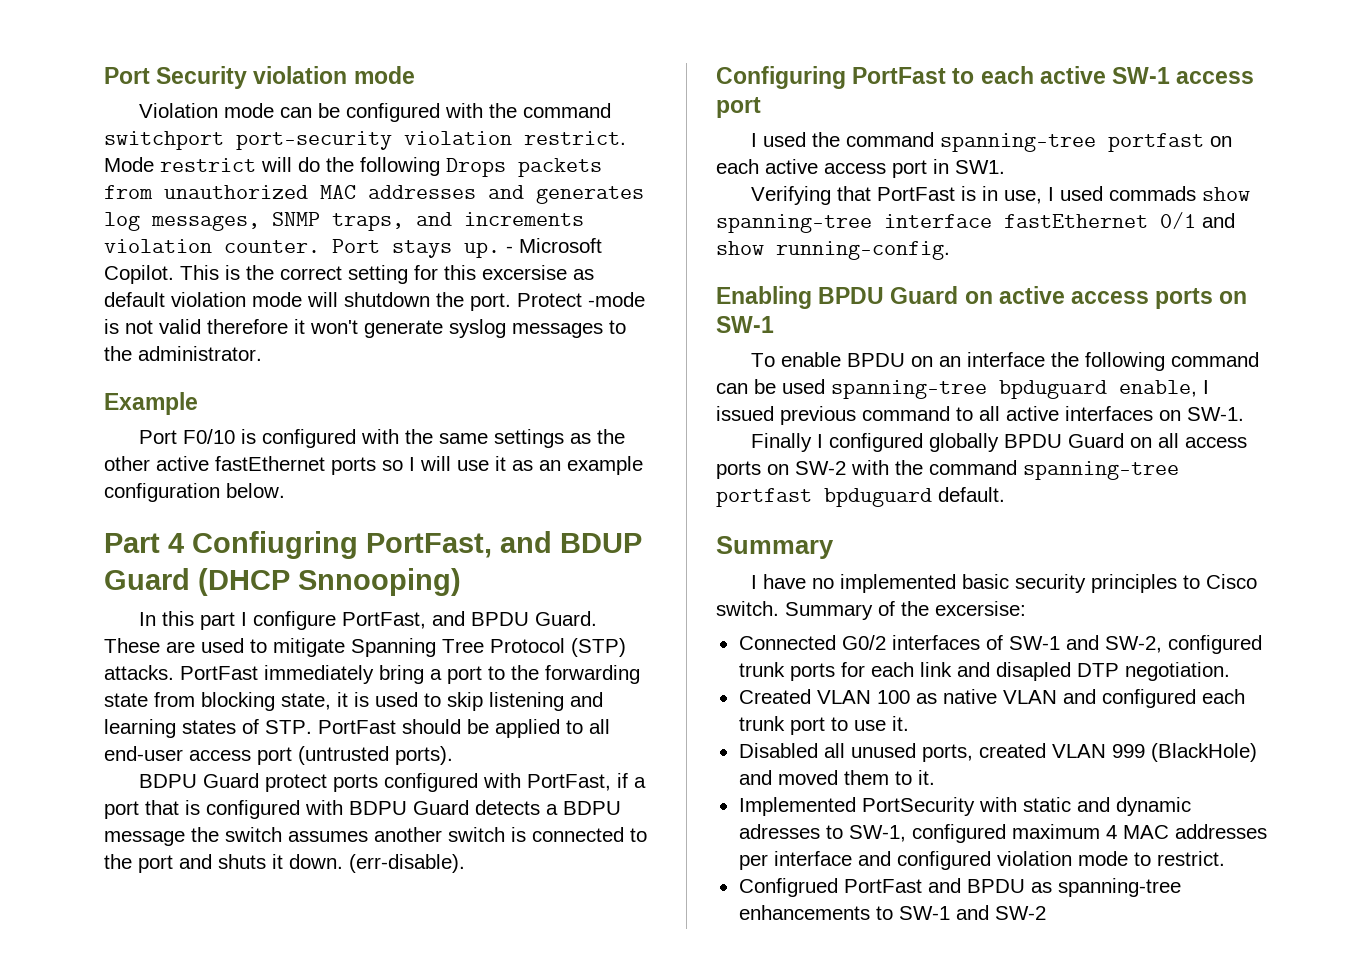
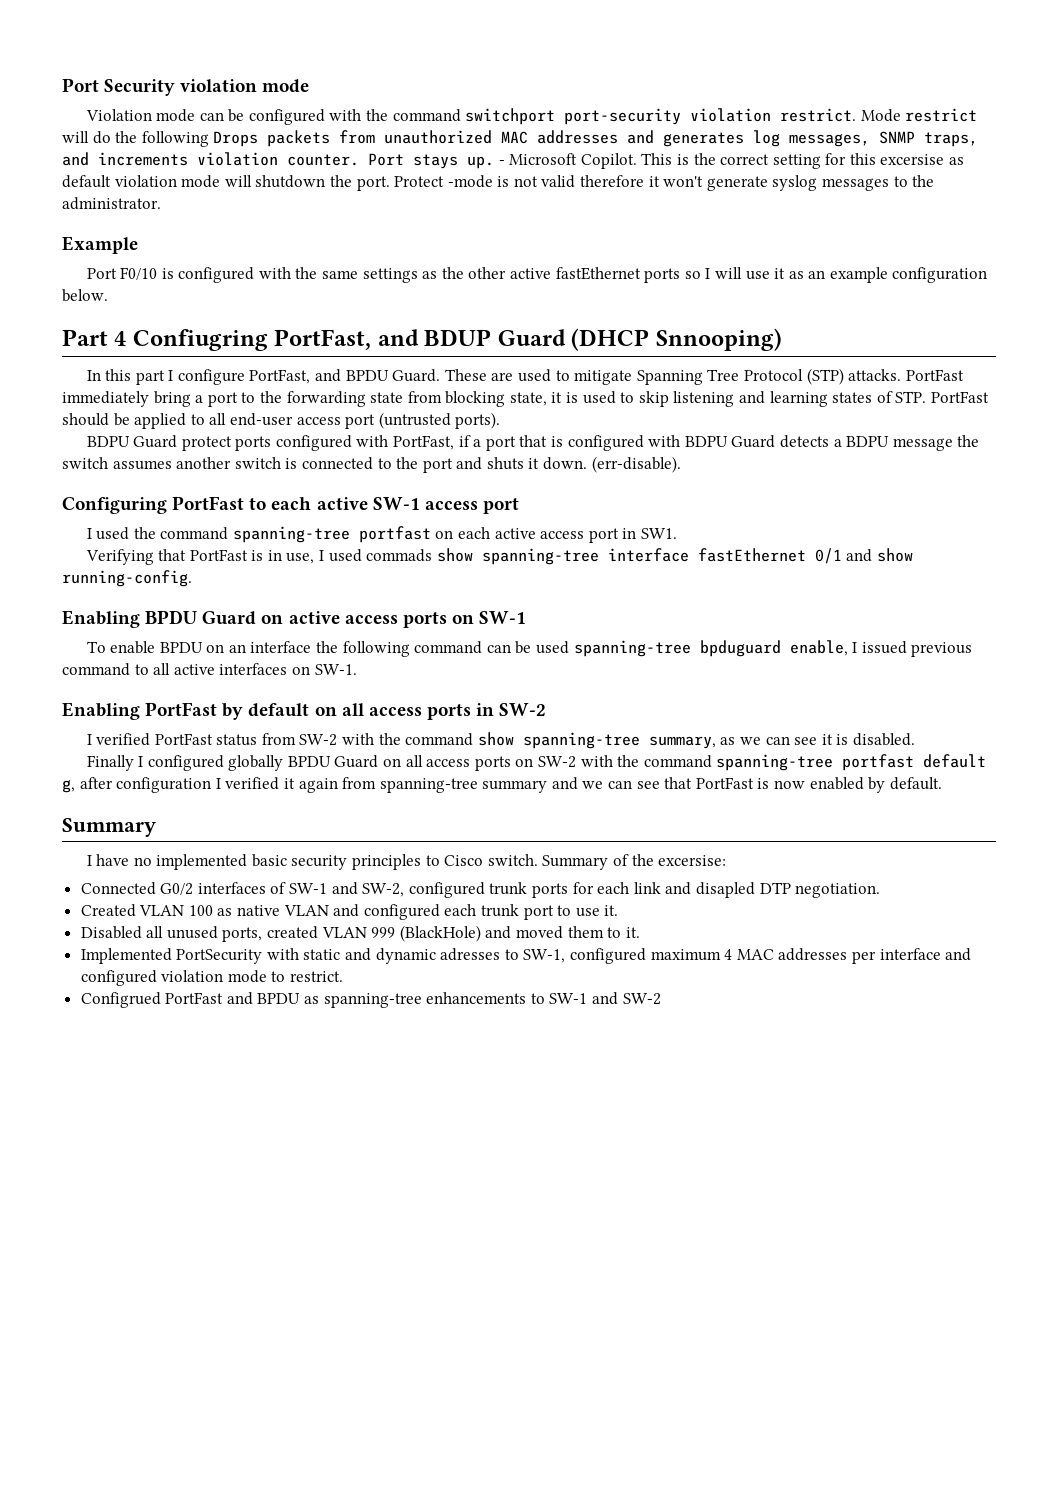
(1244, 414) none -> [62,702,547,720] [86,732,915,749] // Enabling PortFast by default on all access ports in SW-2 // I verified PortFast status from SW-2 with the command show spanning-tree summary, as we can see it is disabled.
[824,488,932,507] bpduguard -> [923,754,987,768] [62,777,886,793] default g, after configuration I verified it again from spanning-tree summary and we can see that PortFast is now enabled by

